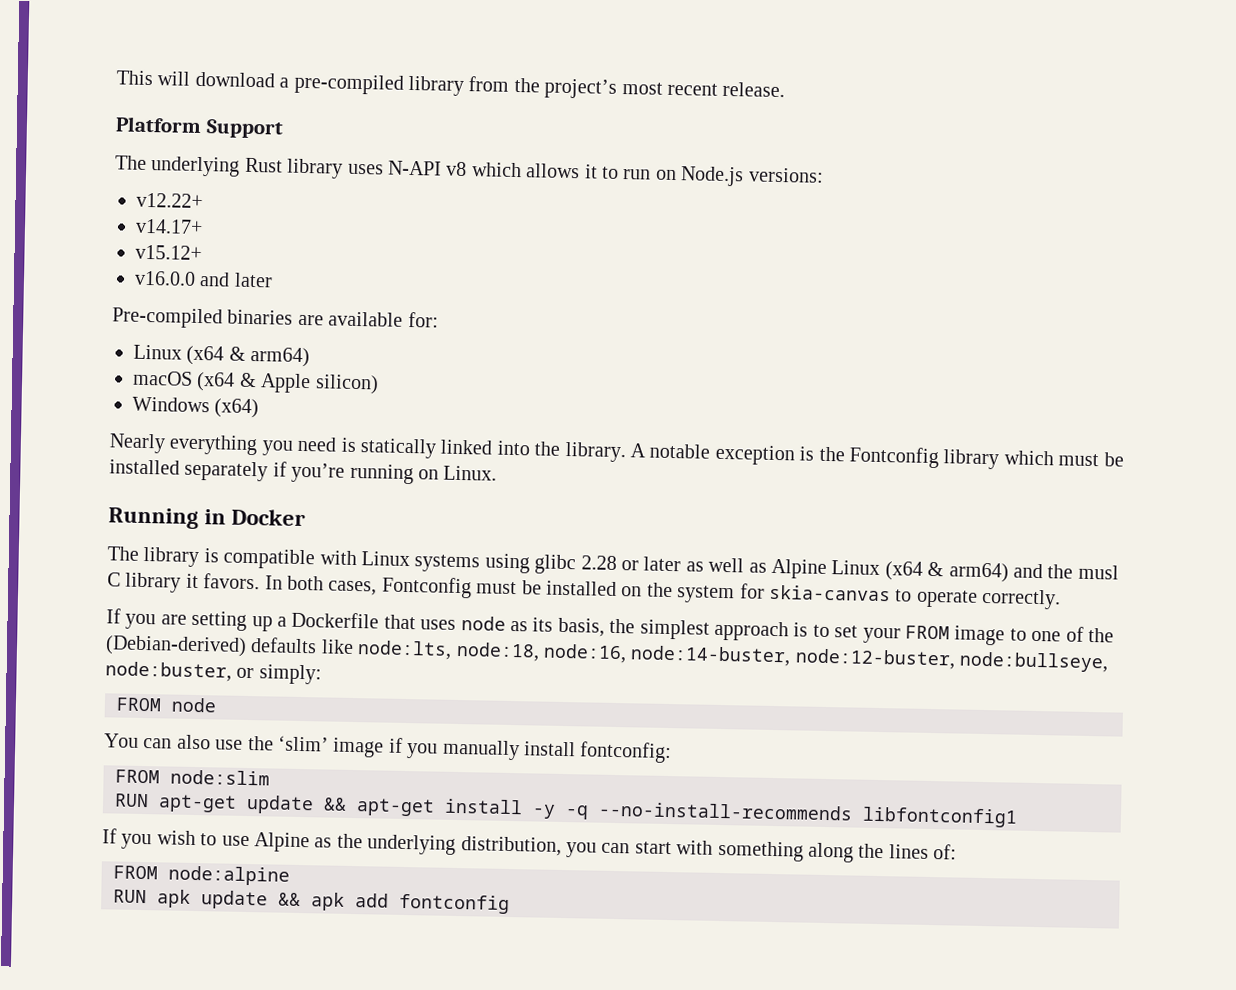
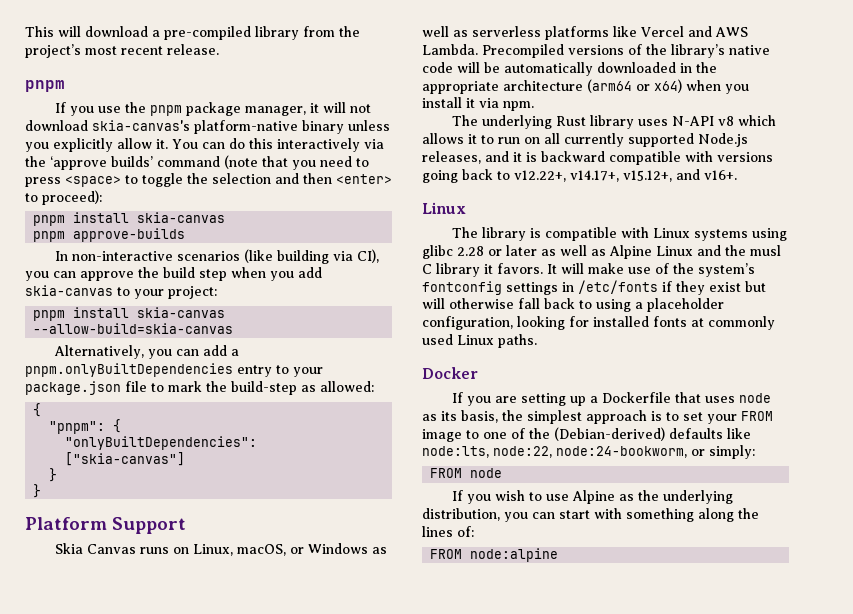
[115,116,284,139] Platform Support -> [25,80,65,92] [54,102,371,116] [25,120,390,134] [25,138,384,152] [25,155,369,170] [25,173,392,187] [25,190,102,205] [33,212,226,226] [33,228,186,242] [54,249,379,264] [25,267,322,281] [25,285,217,299] [33,307,226,321] [33,323,234,334] [53,345,239,359] [25,363,323,377] [25,381,374,395] [33,403,42,417] [49,419,122,434] [65,436,258,450] [65,452,186,466] [49,468,58,482] [33,484,42,498] [25,517,187,534] [54,543,387,556] [422,26,748,40] [422,44,770,58] [422,62,717,76] [422,79,749,94] [422,97,534,111] pnpm // If you use the pnpm package manager, it will not download skia-canvas's platform-native binary unless you explicitly allow it. You can do this interactively via the ‘approve builds’ command (note that you need to press <space> to toggle the selection and then <enter> to proceed): // pnpm install skia-canvas // pnpm approve-builds // In non-interactive scenarios (like building via CI), you can approve the build step when you add skia-canvas to your project: // pnpm install skia-canvas --allow-build=skia-canvas // Alternatively, you can add a pnpm.onlyBuiltDependencies entry to your package.json file to mark the build-step as allowed: // { // "pnpm": { // "onlyBuiltDependencies": ["skia-canvas"] // } // } // Platform Support // Skia Canvas runs on Linux, macOS, or Windows as well as serverless platforms like Vercel and AWS Lambda. Precompiled versions of the library’s native code will be automatically downloaded in the appropriate architecture (arm64 or x64) when you install it via npm.
[680,166,824,187] [136,192,203,209] [135,218,203,235] [135,244,202,261] [134,270,273,288] [112,307,439,329] [133,344,311,368] [133,370,379,395] [132,396,260,419] [109,433,1124,470] [109,459,498,485] [108,507,307,530] Node.js versions: // v12.22+ // v14.17+ // v15.12+ // v16.0.0 and later // Pre-compiled binaries are available for: // Linux (x64 & arm64) // macOS (x64 & Apple silicon) // Windows (x64) // Nearly everything you need is statically linked into the library. A notable exception is the Fontconfig library which must be installed separately if you’re running on Linux. // Running in Docker -> [544,133,748,147] [422,151,773,165] [422,169,737,183] [422,202,466,214] all currently supported Node.js releases, and it is backward compatible with versions going back to v12.22+, v14.17+, v15.12+, and v16+. // Linux
[884,561,1009,583] (x64 & arm64) -> (693, 251) none
[264,575,1062,610] In both cases, Fontconfig must be installed on the system for skia-canvas to operate correctly. -> [547,263,755,277] [422,280,766,295] [422,298,724,312] [422,316,775,330] [422,334,537,348] [422,367,478,379] It will make use of the system’s fontconfig settings in /etc/fonts if they exist but will otherwise fall back to using a placeholder configuration, looking for installed fonts at commonly used Linux paths. // Docker
[455,641,1110,673] [105,661,322,685] [116,697,217,713] [104,733,673,764] [115,769,270,786] [114,793,1018,828] node:18, node:16, node:14-buster, node:12-buster, node:bullseye, node:buster, or simply: // FROM node // You can also use the ‘slim’ image if you manually install fontconfig: // FROM node:slim // RUN apt-get update && apt-get install -y -q --no-install-recommends libfontconfig1 -> [493,445,755,459] [430,468,503,478] node:22, node:24-bookworm, or simply: // FROM node
[113,889,510,915] // RUN apk update && apk add fontconfig -> (559, 555) none

